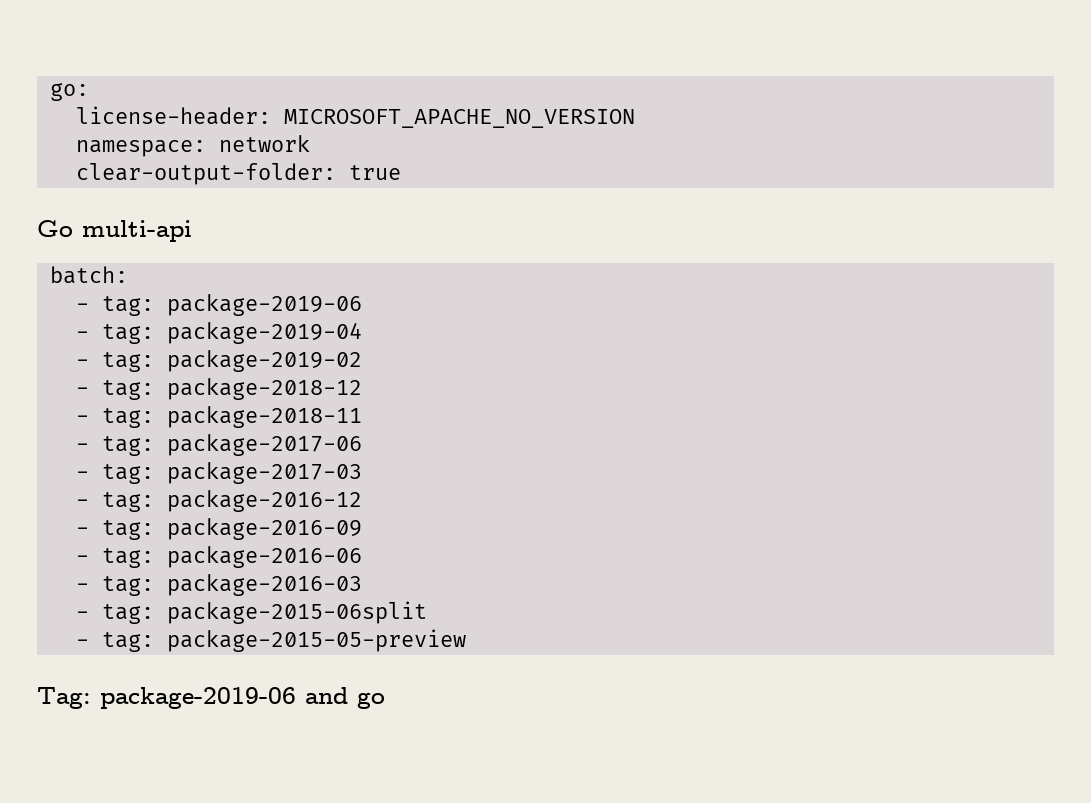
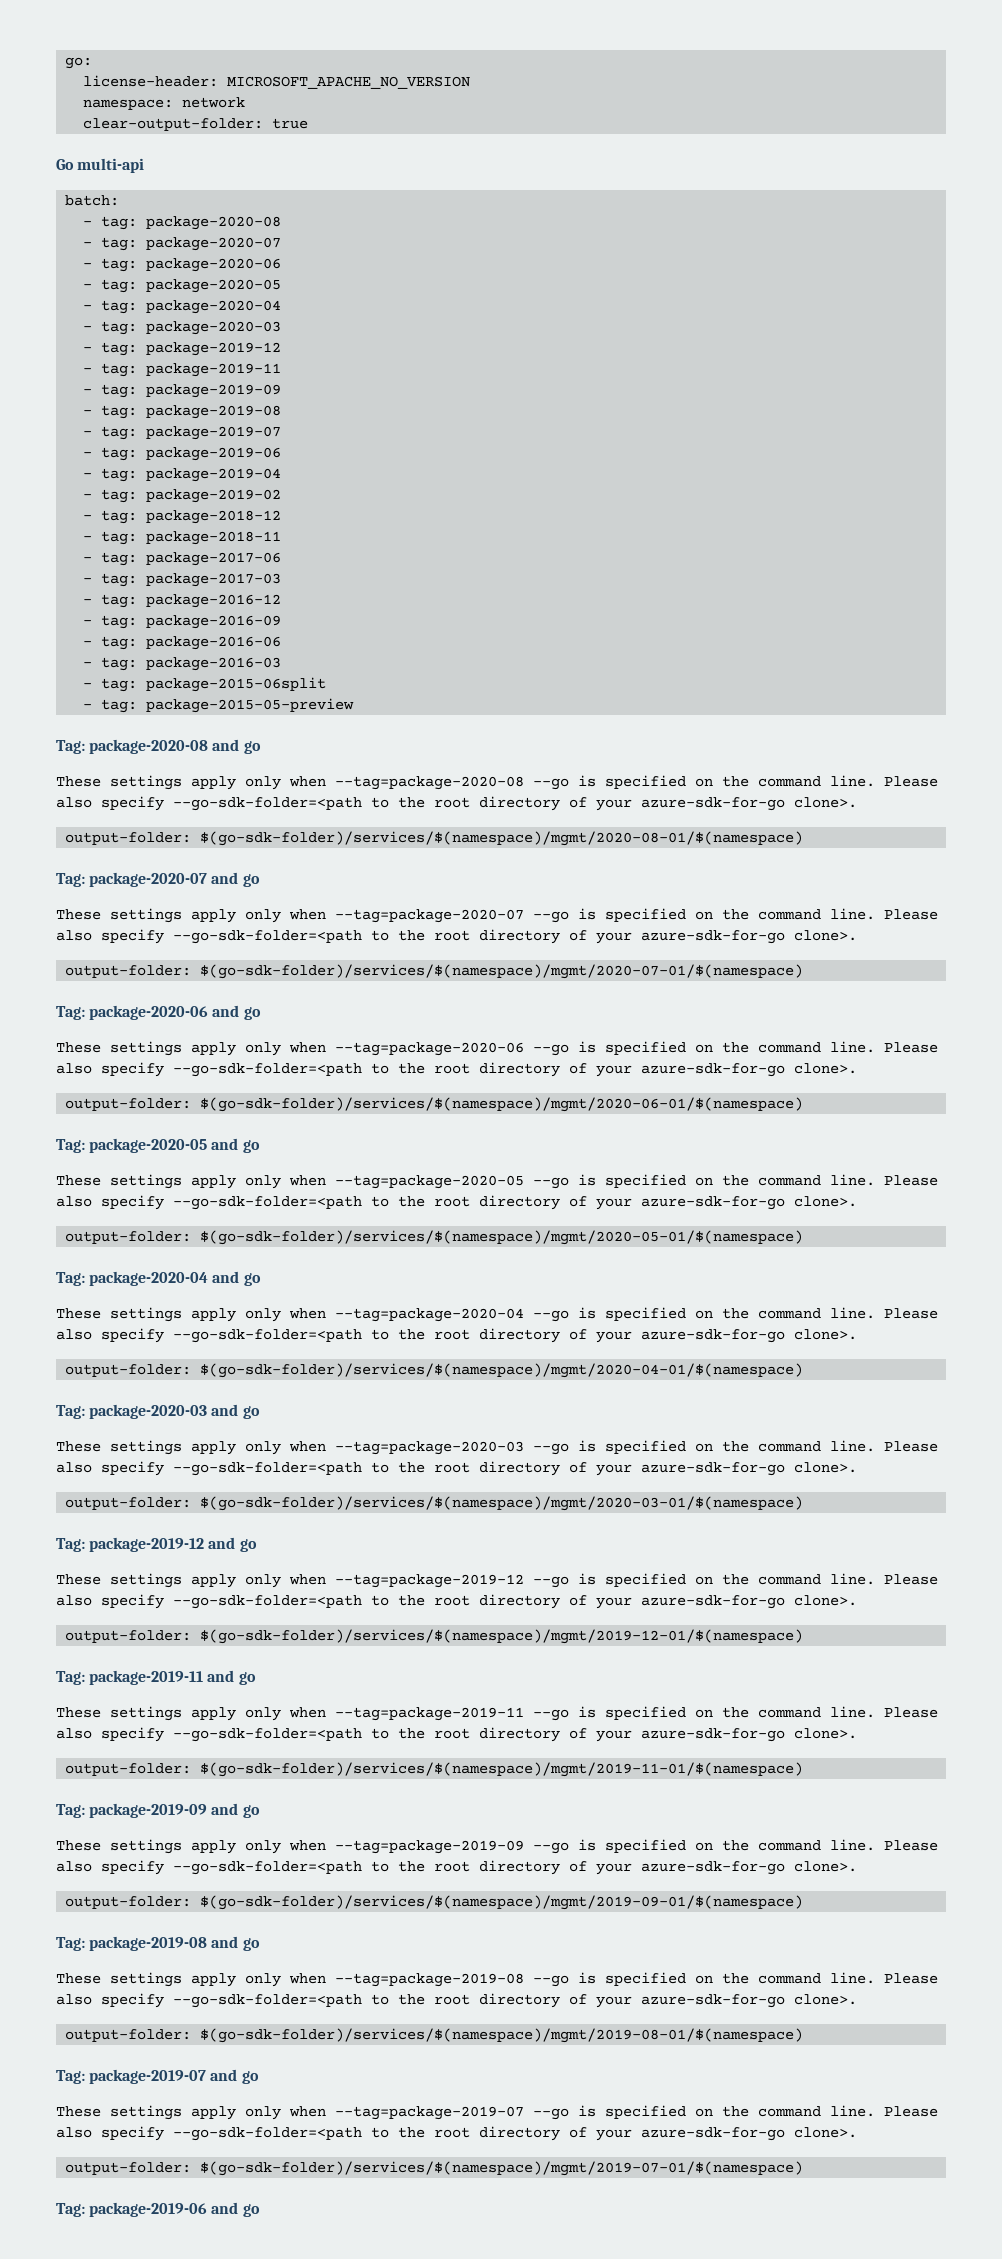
(128, 275) none -> [83,216,282,230] [83,237,282,251] [83,258,282,272] [83,279,282,293] [83,300,282,314] [83,321,282,335] [83,342,282,356] [83,363,282,377] [83,384,282,398] [83,405,282,419] [83,426,282,440] // - tag: package-2020-08 // - tag: package-2020-07 // - tag: package-2020-06 // - tag: package-2020-05 // - tag: package-2020-04 // - tag: package-2020-03 // - tag: package-2019-12 // - tag: package-2019-11 // - tag: package-2019-09 // - tag: package-2019-08 // - tag: package-2019-07
(466, 640) none -> [56,739,261,754] [56,775,938,790] [56,796,857,811] [65,831,804,846] [56,872,260,887] [56,908,938,923] [56,929,857,944] [65,964,804,979] [56,1005,261,1020] [56,1041,938,1056] [56,1062,857,1077] [65,1097,804,1112] [56,1138,260,1153] [56,1174,938,1189] [56,1195,857,1210] [65,1230,804,1245] [56,1271,261,1286] [56,1307,938,1322] [56,1328,857,1343] [65,1363,804,1378] [56,1404,260,1419] [56,1440,938,1455] [56,1461,857,1476] [65,1496,804,1511] [56,1537,257,1552] [56,1573,938,1588] [56,1594,857,1609] [65,1629,804,1644] [56,1670,256,1685] [56,1706,938,1721] [56,1727,857,1742] [65,1762,804,1777] [56,1803,260,1818] [56,1839,938,1854] [56,1860,857,1875] [65,1895,804,1910] [56,1936,260,1951] [56,1972,938,1987] [56,1993,857,2008] [65,2028,804,2043] [56,2069,259,2084] [56,2105,938,2120] [56,2126,857,2141] [65,2161,804,2176] // Tag: package-2020-08 and go // These settings apply only when --tag=package-2020-08 --go is specified on the command line. Please also specify --go-sdk-folder=<path to the root directory of your azure-sdk-for-go clone>. // output-folder: $(go-sdk-folder)/services/$(namespace)/mgmt/2020-08-01/$(namespace) // Tag: package-2020-07 and go // These settings apply only when --tag=package-2020-07 --go is specified on the command line. Please also specify --go-sdk-folder=<path to the root directory of your azure-sdk-for-go clone>. // output-folder: $(go-sdk-folder)/services/$(namespace)/mgmt/2020-07-01/$(namespace) // Tag: package-2020-06 and go // These settings apply only when --tag=package-2020-06 --go is specified on the command line. Please also specify --go-sdk-folder=<path to the root directory of your azure-sdk-for-go clone>. // output-folder: $(go-sdk-folder)/services/$(namespace)/mgmt/2020-06-01/$(namespace) // Tag: package-2020-05 and go // These settings apply only when --tag=package-2020-05 --go is specified on the command line. Please also specify --go-sdk-folder=<path to the root directory of your azure-sdk-for-go clone>. // output-folder: $(go-sdk-folder)/services/$(namespace)/mgmt/2020-05-01/$(namespace) // Tag: package-2020-04 and go // These settings apply only when --tag=package-2020-04 --go is specified on the command line. Please also specify --go-sdk-folder=<path to the root directory of your azure-sdk-for-go clone>. // output-folder: $(go-sdk-folder)/services/$(namespace)/mgmt/2020-04-01/$(namespace) // Tag: package-2020-03 and go // These settings apply only when --tag=package-2020-03 --go is specified on the command line. Please also specify --go-sdk-folder=<path to the root directory of your azure-sdk-for-go clone>. // output-folder: $(go-sdk-folder)/services/$(namespace)/mgmt/2020-03-01/$(namespace) // Tag: package-2019-12 and go // These settings apply only when --tag=package-2019-12 --go is specified on the command line. Please also specify --go-sdk-folder=<path to the root directory of your azure-sdk-for-go clone>. // output-folder: $(go-sdk-folder)/services/$(namespace)/mgmt/2019-12-01/$(namespace) // Tag: package-2019-11 and go // These settings apply only when --tag=package-2019-11 --go is specified on the command line. Please also specify --go-sdk-folder=<path to the root directory of your azure-sdk-for-go clone>. // output-folder: $(go-sdk-folder)/services/$(namespace)/mgmt/2019-11-01/$(namespace) // Tag: package-2019-09 and go // These settings apply only when --tag=package-2019-09 --go is specified on the command line. Please also specify --go-sdk-folder=<path to the root directory of your azure-sdk-for-go clone>. // output-folder: $(go-sdk-folder)/services/$(namespace)/mgmt/2019-09-01/$(namespace) // Tag: package-2019-08 and go // These settings apply only when --tag=package-2019-08 --go is specified on the command line. Please also specify --go-sdk-folder=<path to the root directory of your azure-sdk-for-go clone>. // output-folder: $(go-sdk-folder)/services/$(namespace)/mgmt/2019-08-01/$(namespace) // Tag: package-2019-07 and go // These settings apply only when --tag=package-2019-07 --go is specified on the command line. Please also specify --go-sdk-folder=<path to the root directory of your azure-sdk-for-go clone>. // output-folder: $(go-sdk-folder)/services/$(namespace)/mgmt/2019-07-01/$(namespace)

